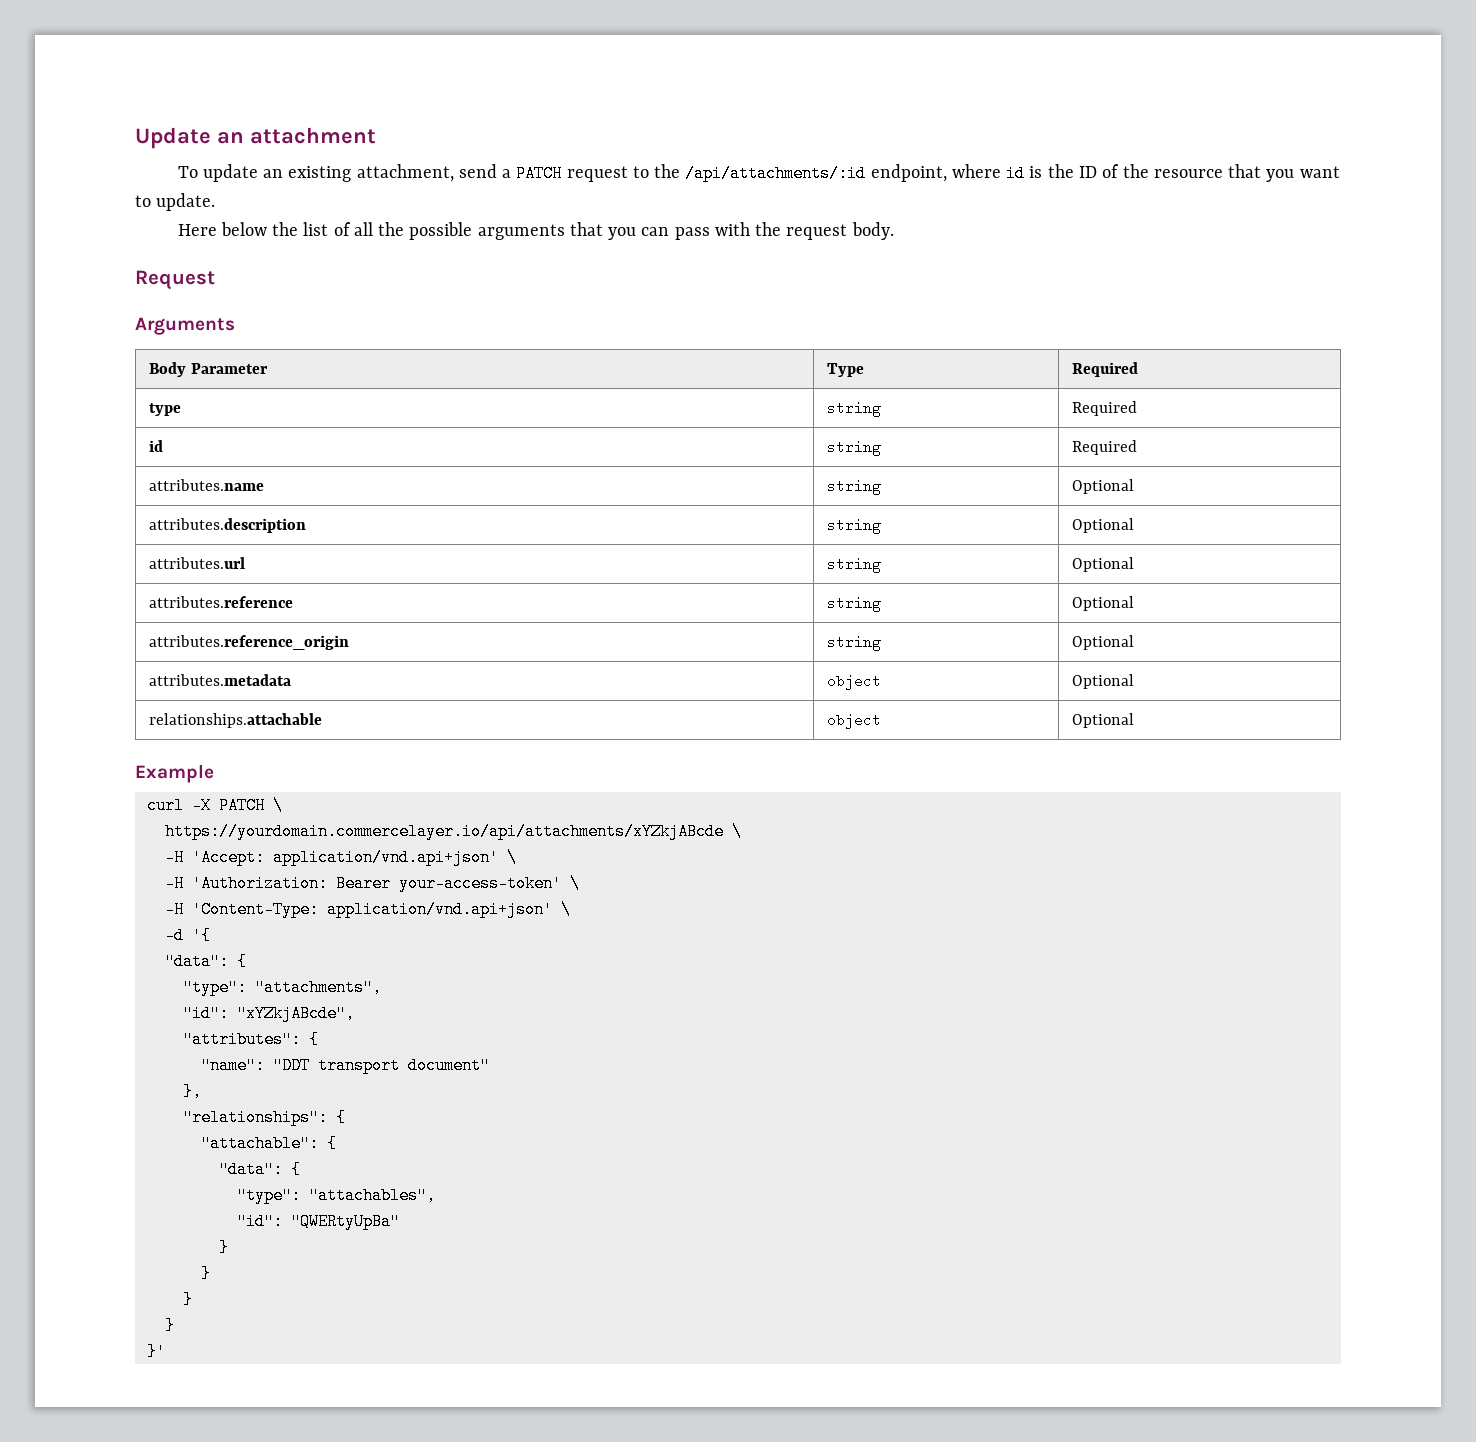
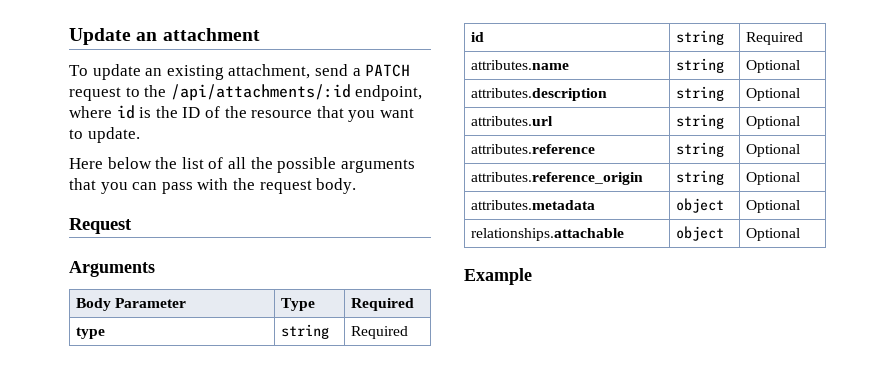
[146,797,283,814] [164,823,742,840] [164,849,517,866] [164,875,580,892] [164,901,571,918] [164,927,211,944] [164,953,247,970] [182,979,382,996] [182,1005,355,1022] [182,1031,319,1048] [200,1057,490,1074] [182,1083,202,1100] [182,1109,346,1126] [200,1135,337,1152] [218,1161,301,1178] [236,1187,436,1204] [236,1213,400,1230] [218,1239,229,1256] [200,1265,211,1282] [182,1291,193,1308] [164,1317,175,1334] [146,1343,166,1360] // curl -X PATCH \ // https://yourdomain.commercelayer.io/api/attachments/xYZkjABcde \ // -H 'Accept: application/vnd.api+json' \ // -H 'Authorization: Bearer your-access-token' \ // -H 'Content-Type: application/vnd.api+json' \ // -d '{ // "data": { // "type": "attachments", // "id": "xYZkjABcde", // "attributes": { // "name": "DDT transport document" // }, // "relationships": { // "attachable": { // "data": { // "type": "attachables", // "id": "QWERtyUpBa" // } // } // } // } // }' -> (532, 276) none

